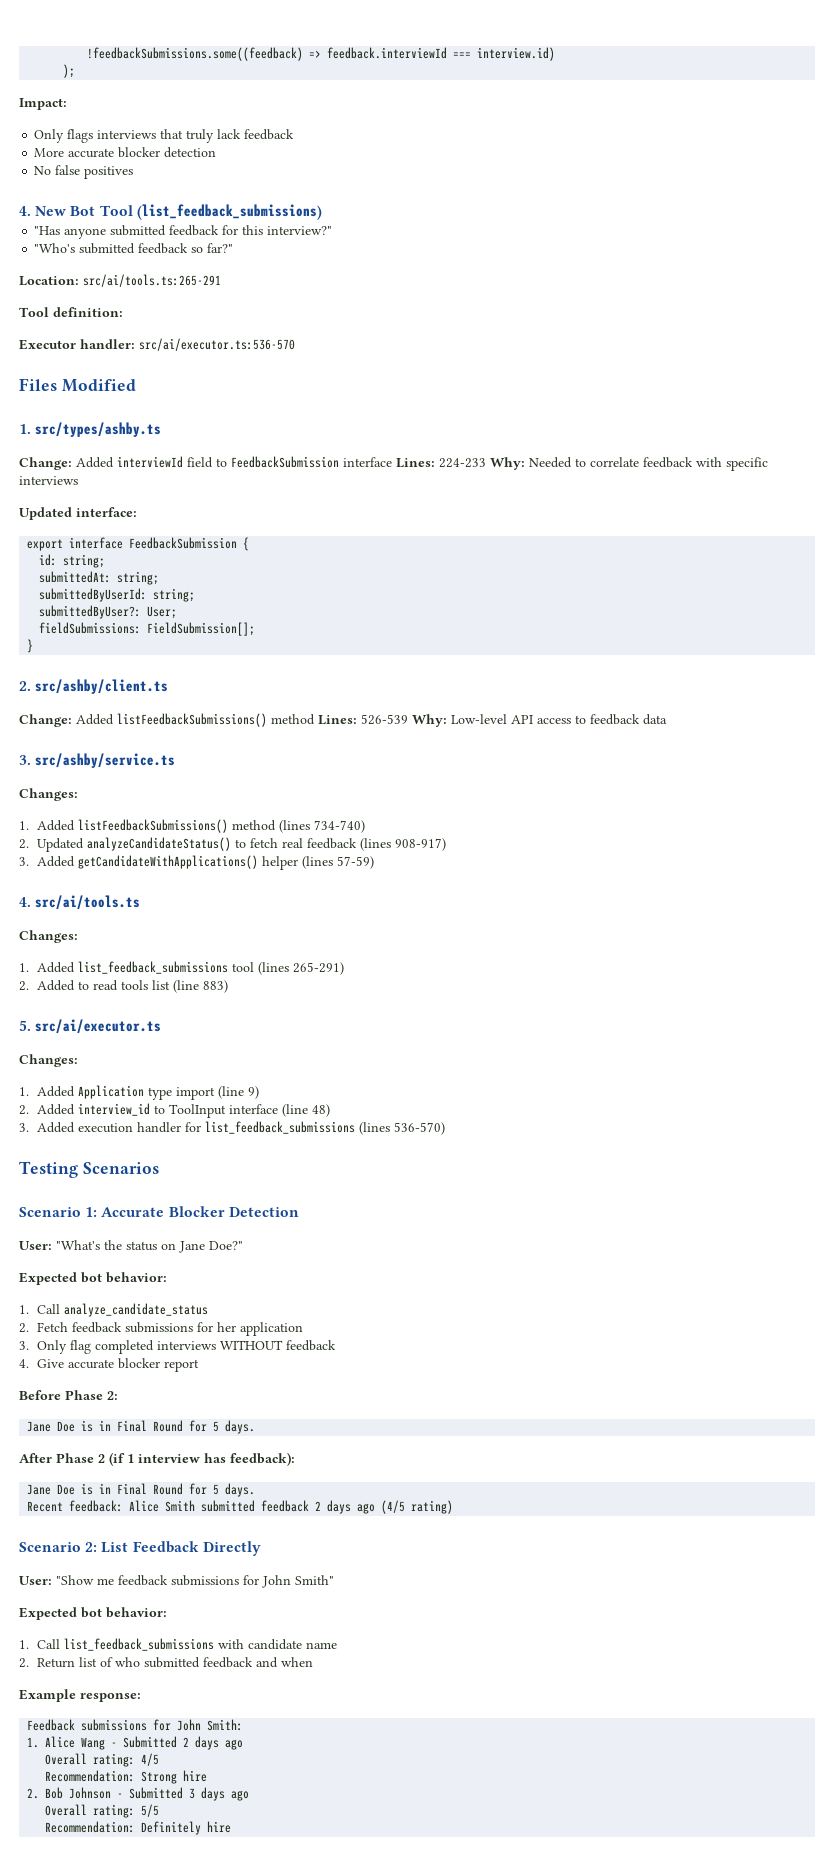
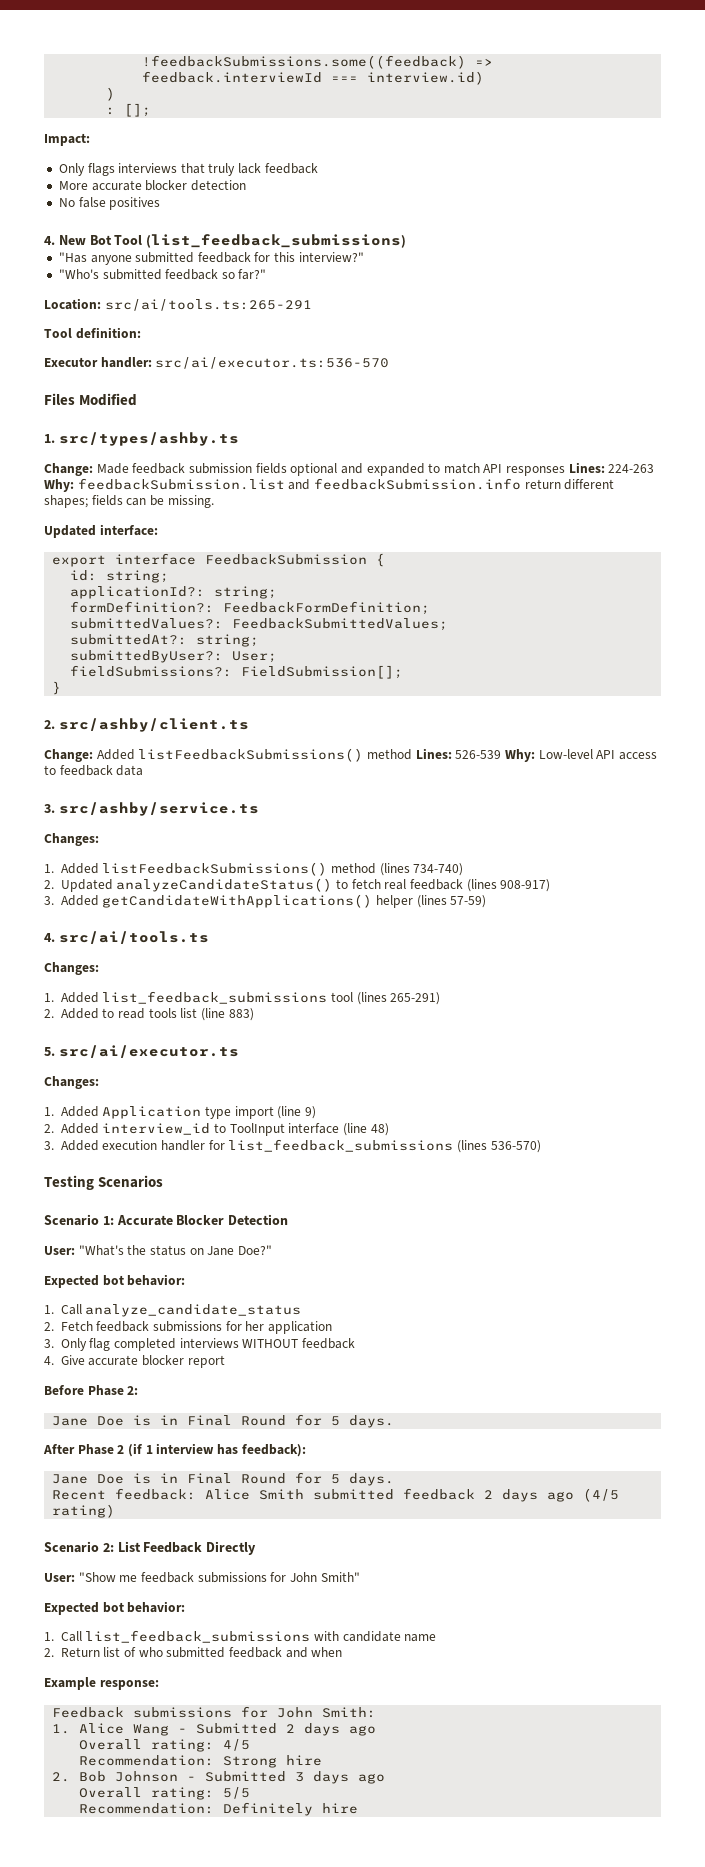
[63,64,76,78] ); -> [106,87,116,101] [106,103,152,117] ) // : [];
[76,456,768,471] [19,476,78,485] Added interviewId field to FeedbackSubmission interface Lines: 224-233 Why: Needed to correlate feedback with specific interviews -> [96,462,655,476] [44,478,615,492] [44,495,214,508] Made feedback submission fields optional and expanded to match API responses Lines: 224-263 Why: feedbackSubmission.list and feedbackSubmission.info return different shapes; fields can be missing.
[39,571,160,585] [39,588,148,602] submittedAt: string; // submittedByUserId: -> [70,586,278,599] [70,601,431,615] [70,618,449,631] [70,634,188,645] applicationId?: string; // formDefinition?: FeedbackFormDefinition; // submittedValues?: FeedbackSubmittedValues; // submittedAt?:
[39,622,142,634] fieldSubmissions: -> [70,665,233,677] fieldSubmissions?:

